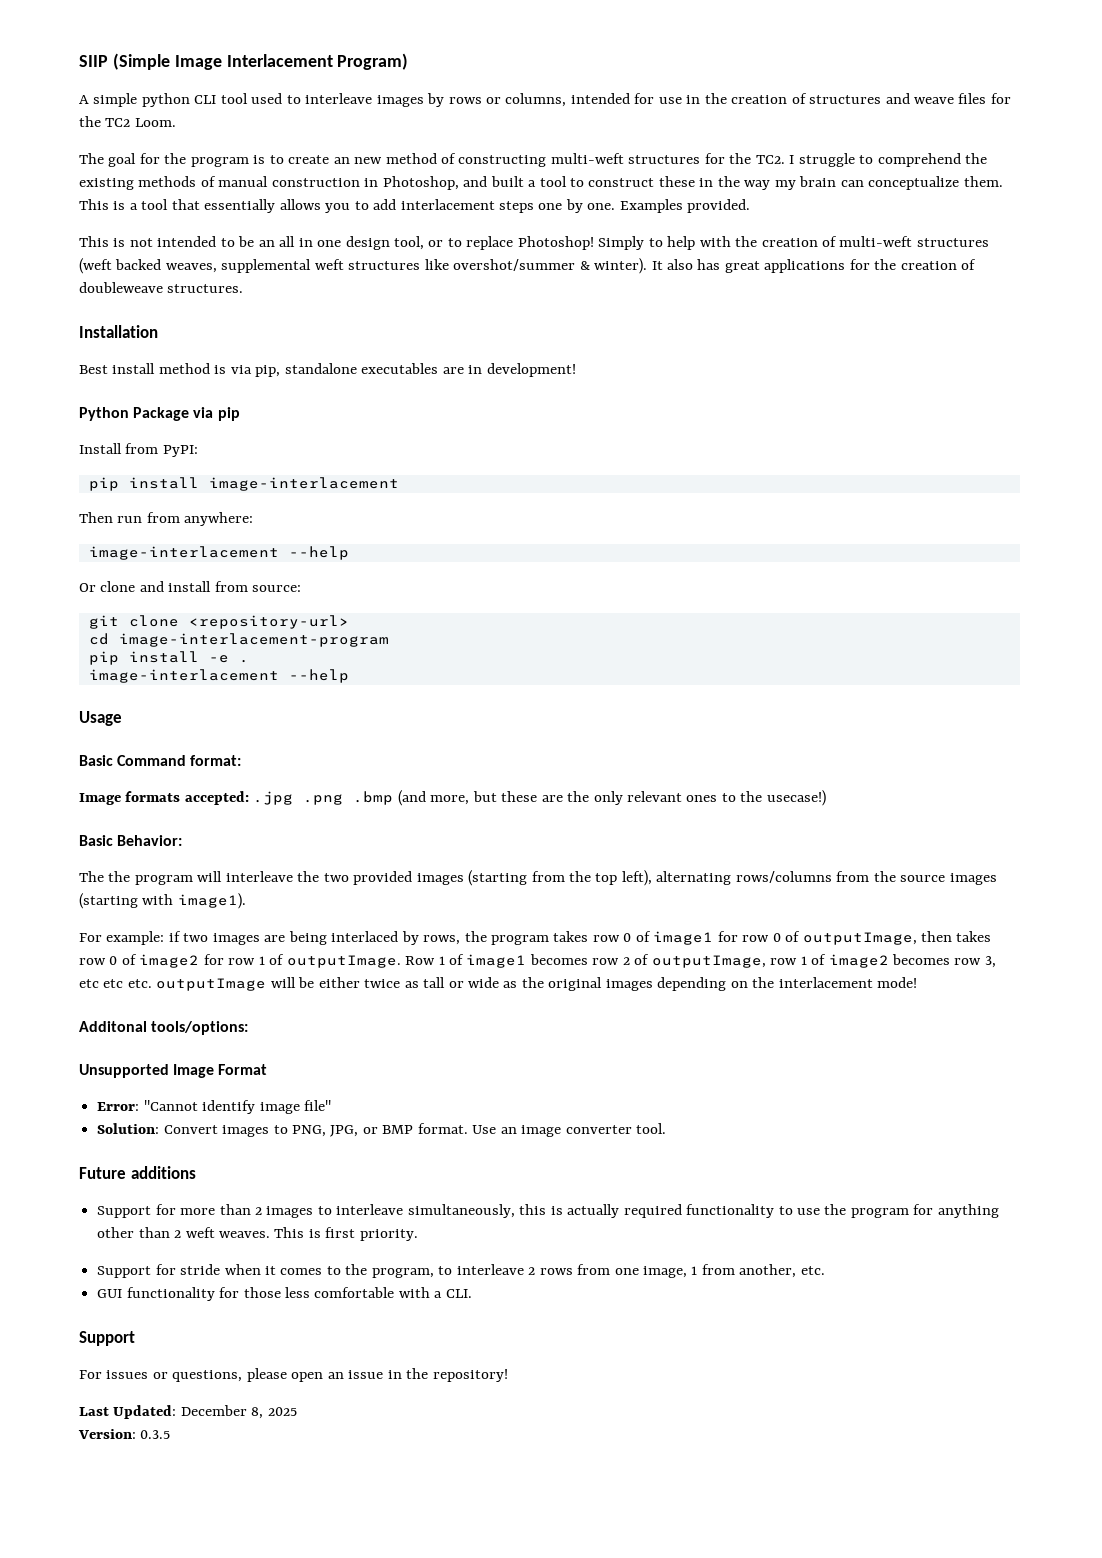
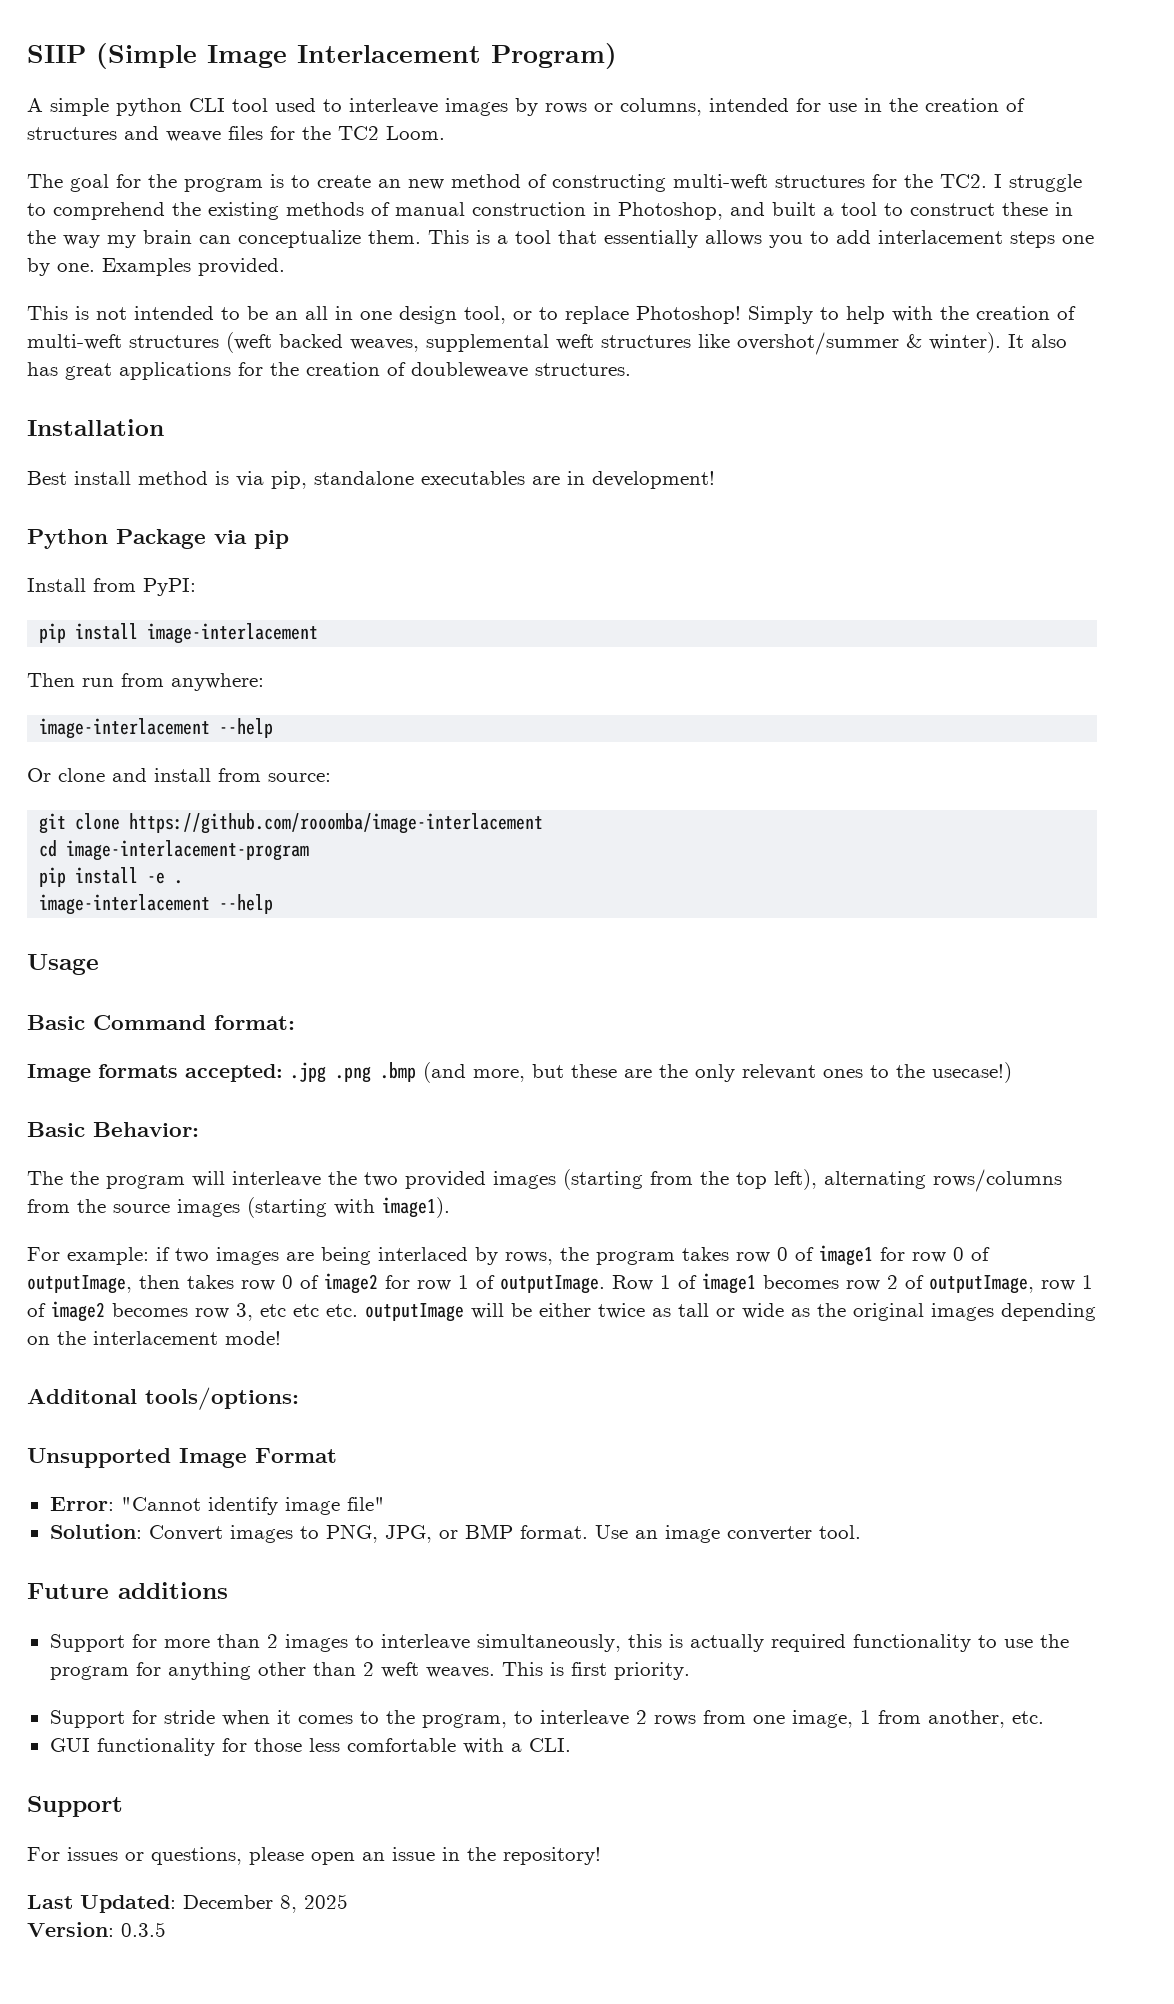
[188,615,349,629] <repository-url> -> [129,813,544,834] https://github.com/rooomba/image-interlacement

